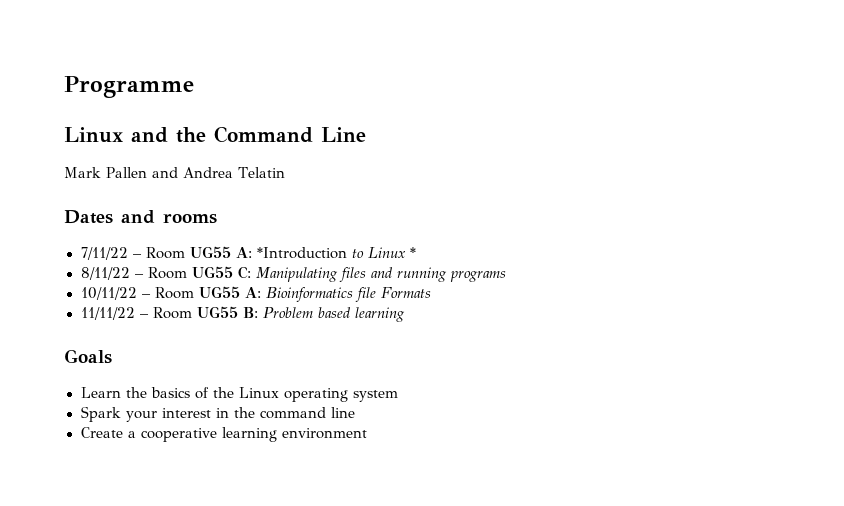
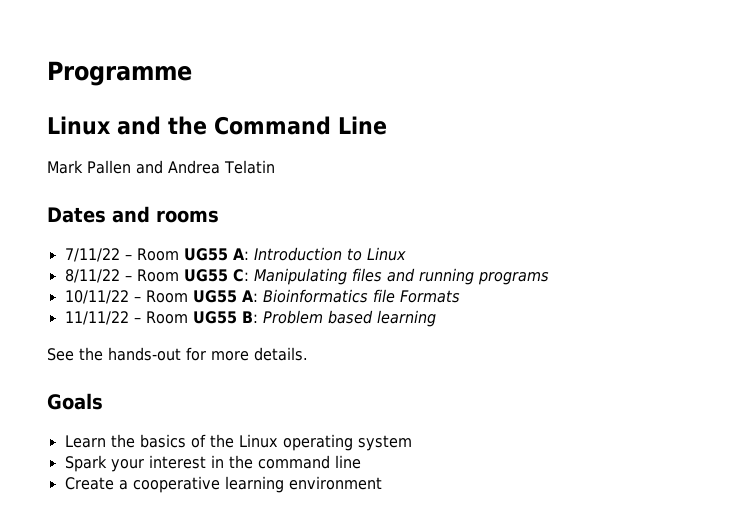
[256,247,347,259] *Introduction -> [253,247,342,261] Introduction
[409,247,416,258] * -> (406, 254) none
(405, 314) none -> [47,347,308,361] // See the hands-out for more details.

